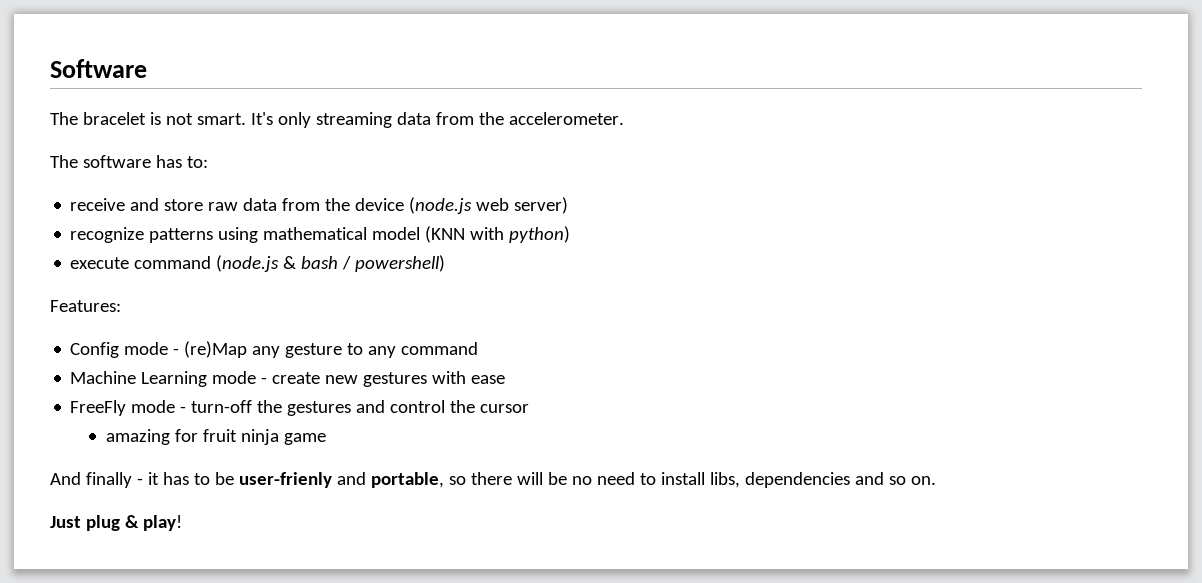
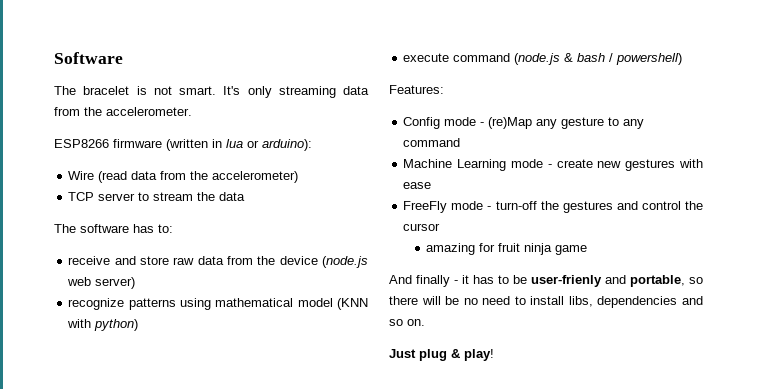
(624, 118) none -> [54,139,312,151] [68,171,299,183] [68,192,246,201] // ESP8266 firmware (written in lua or arduino): // Wire (read data from the accelerometer) // TCP server to stream the data

